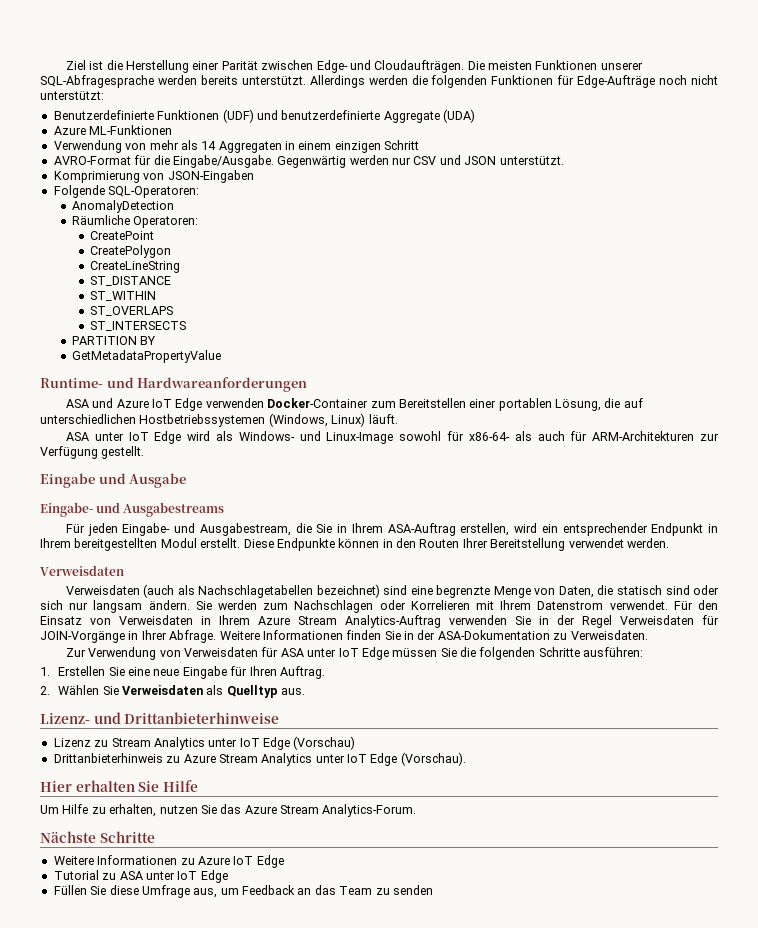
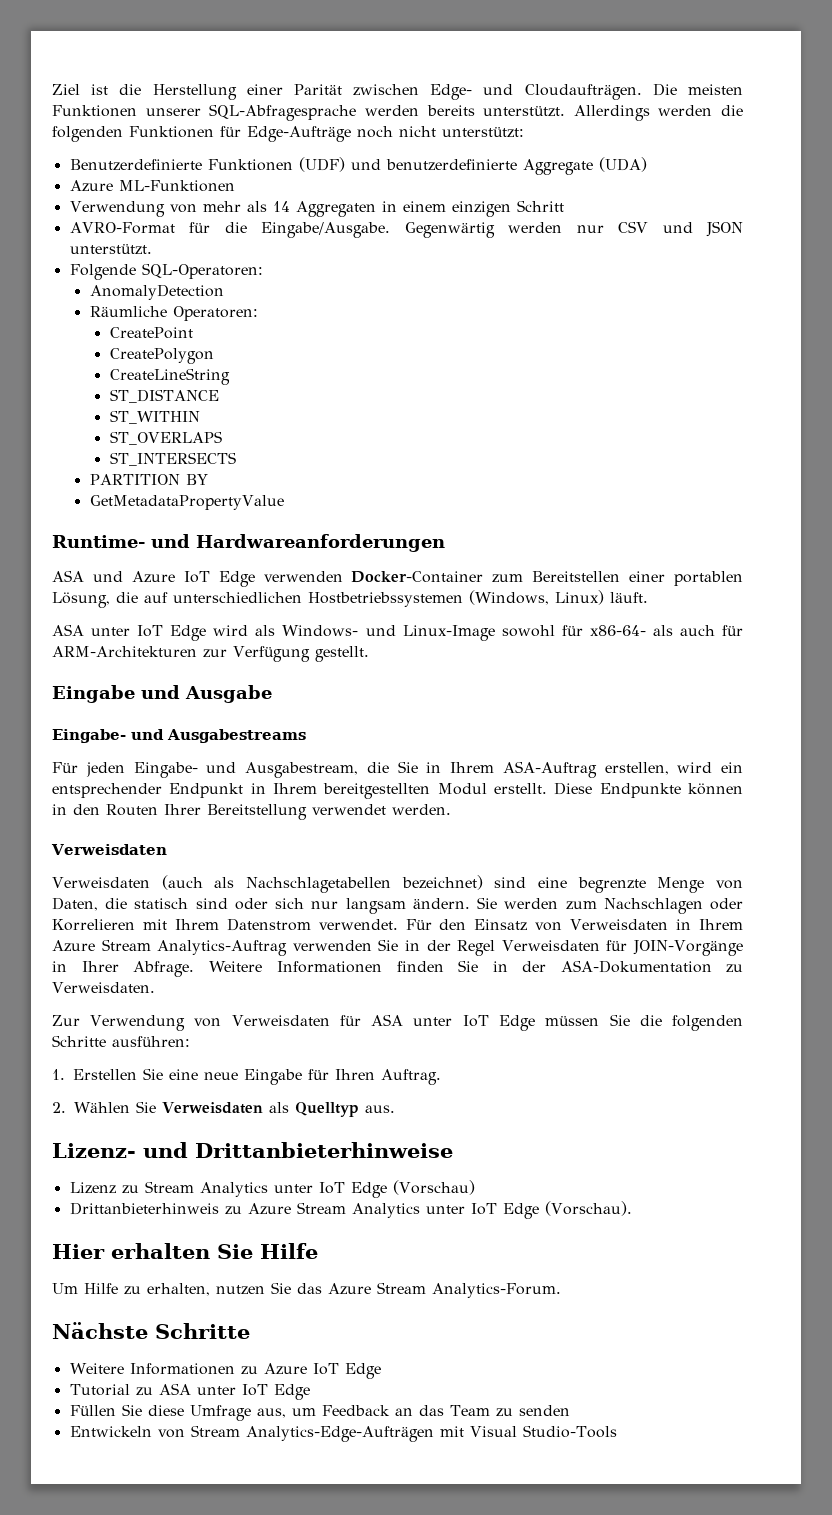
[53,170,254,183] // Komprimierung von JSON-Eingaben -> (152, 249) none
(433, 890) none -> [69,1425,617,1442] // Entwickeln von Stream Analytics-Edge-Aufträgen mit Visual Studio-Tools

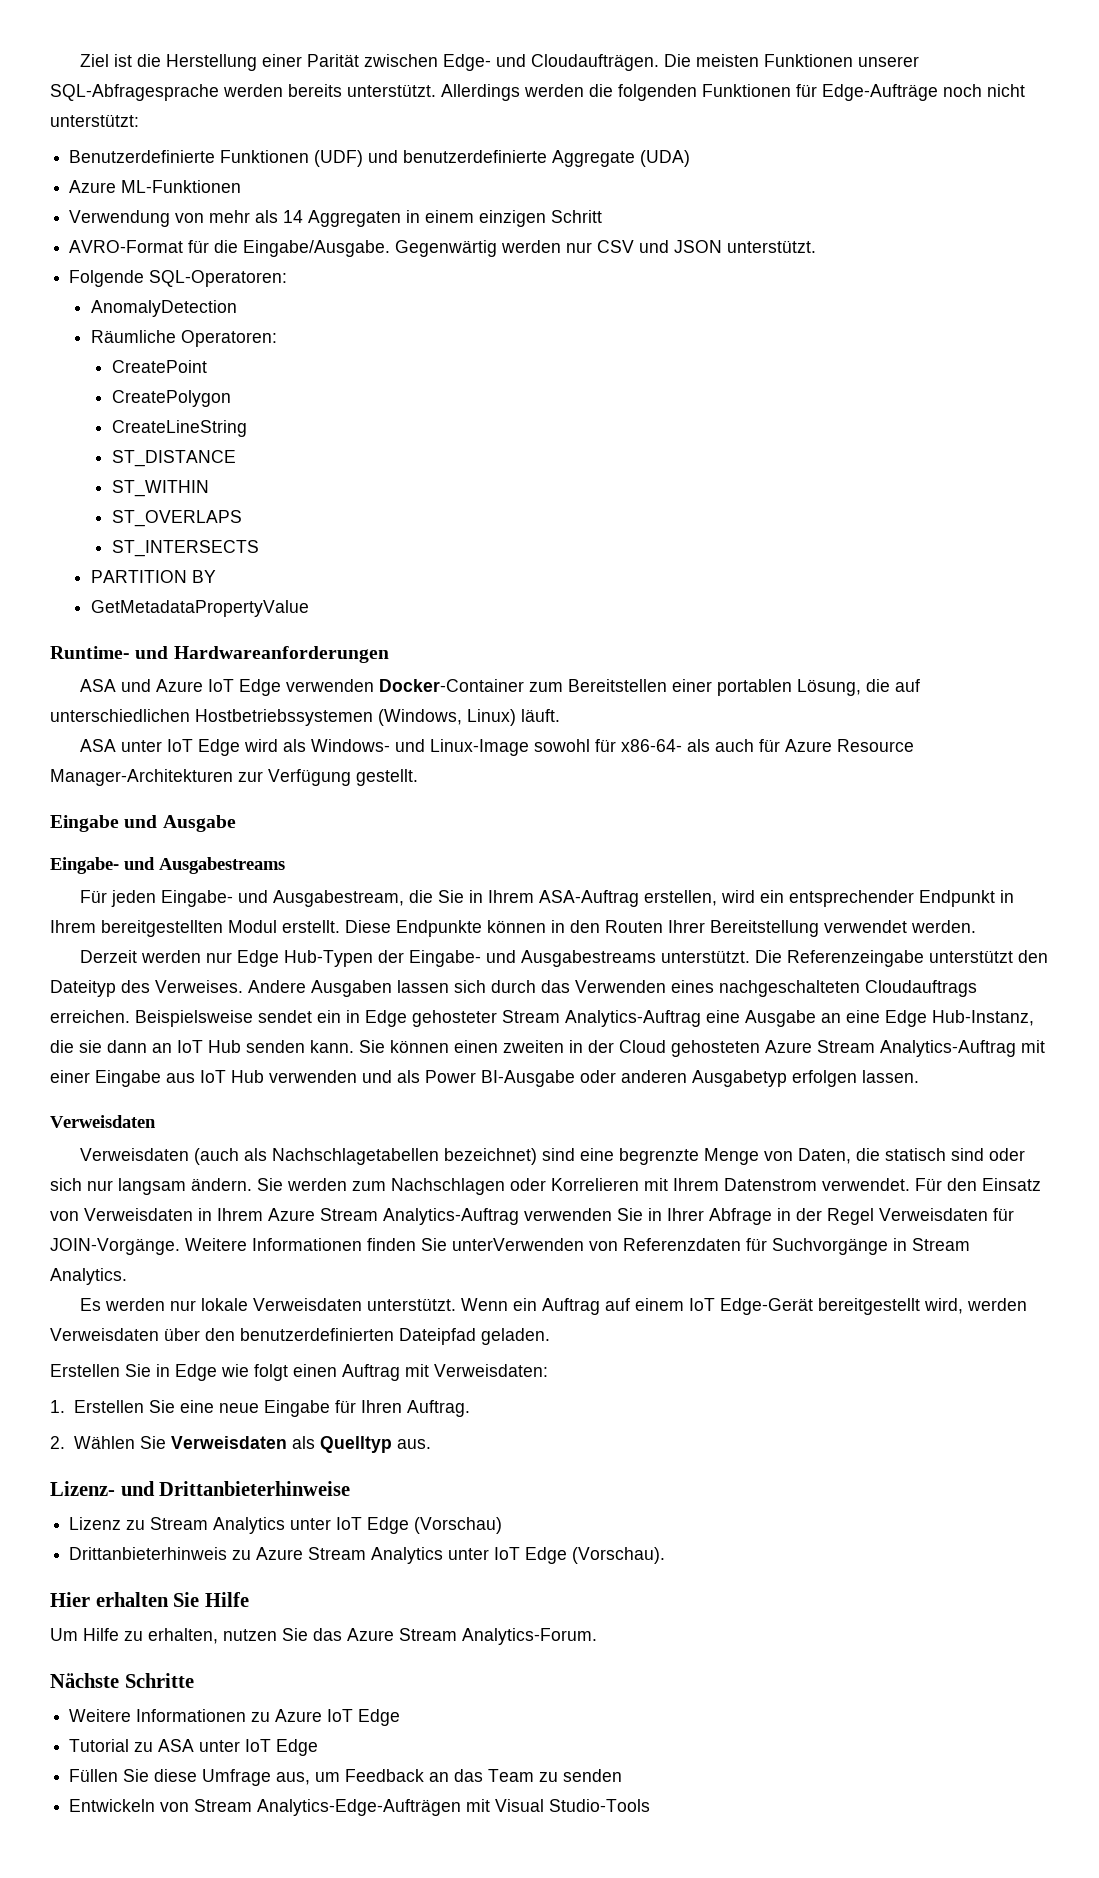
[52,646,197,657] ARM-Architekturen -> [785,739,915,752] [50,769,233,786] Azure Resource Manager-Architekturen
(451, 809) none -> [80,950,1049,967] [50,980,977,997] [50,1010,1034,1027] [50,1040,1045,1057] [50,1070,919,1087] // Derzeit werden nur Edge Hub-Typen der Eingabe- und Ausgabestreams unterstützt. Die Referenzeingabe unterstützt den Dateityp des Verweises. Andere Ausgaben lassen sich durch das Verwenden eines nachgeschalteten Cloudauftrags erreichen. Beispielsweise sendet ein in Edge gehosteter Stream Analytics-Auftrag eine Ausgabe an eine Edge Hub-Instanz, die sie dann an IoT Hub senden kann. Sie können einen zweiten in der Cloud gehosteten Azure Stream Analytics-Auftrag mit einer Eingabe aus IoT Hub verwenden und als Power BI-Ausgabe oder anderen Ausgabetyp erfolgen lassen.
(421, 945) none -> [667,1208,791,1225] Ihrer Abfrage in
[633,940,744,956] [52,960,743,977] [52,982,155,993] [52,1014,743,1031] [52,1035,190,1047] JOIN-Vorgänge in Ihrer Abfrage. Weitere Informationen finden Sie in der ASA-Dokumentation zu Verweisdaten. // Zur Verwendung von Verweisdaten für ASA unter IoT Edge müssen Sie die folgenden Schritte ausführen: -> [50,1238,970,1255] [50,1268,127,1285] [80,1298,1028,1315] [50,1328,550,1345] [50,1364,548,1381] JOIN-Vorgänge. Weitere Informationen finden Sie unterVerwenden von Referenzdaten für Suchvorgänge in Stream Analytics. // Es werden nur lokale Verweisdaten unterstützt. Wenn ein Auftrag auf einem IoT Edge-Gerät bereitgestellt wird, werden Verweisdaten über den benutzerdefinierten Dateipfad geladen. // Erstellen Sie in Edge wie folgt einen Auftrag mit Verweisdaten:

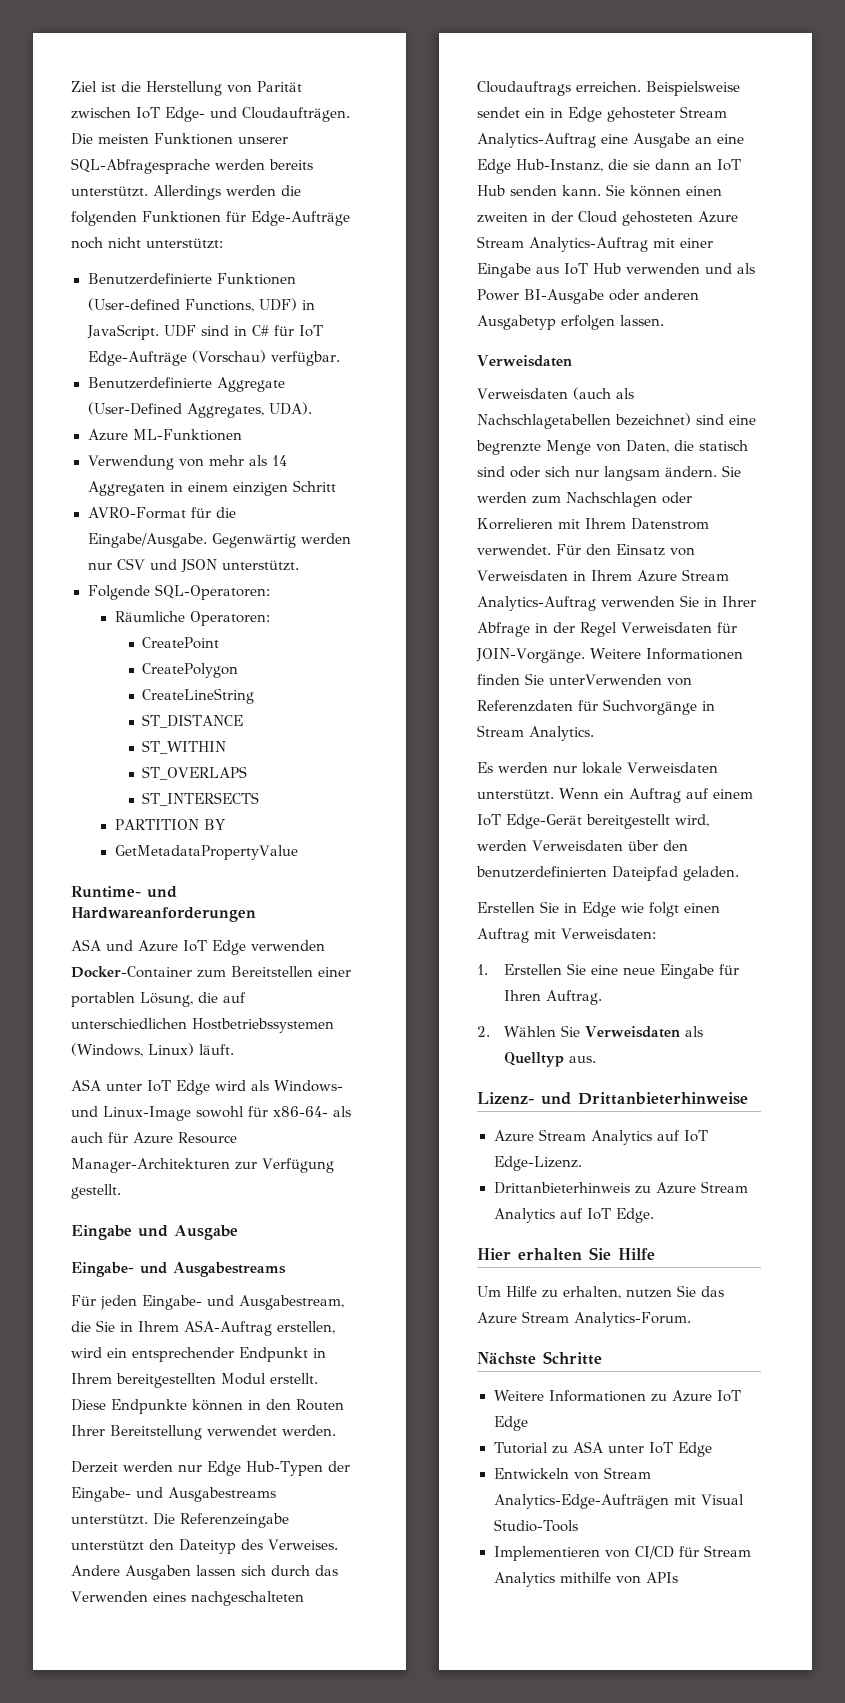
[262,54,303,67] einer -> [227,84,252,93] von
(439, 60) none -> [136,107,160,119] IoT
[314,150,691,167] (UDF) und benutzerdefinierte Aggregate (UDA) -> [87,298,315,312] [86,324,323,340] [87,350,341,366] [87,377,285,392] [87,402,312,418] (User-defined Functions, UDF) in JavaScript. UDF sind in C# für IoT Edge-Aufträge (Vorschau) verfügbar. // Benutzerdefinierte Aggregate (User-Defined Aggregates, UDA).
[90,300,237,317] // AnomalyDetection -> (270, 592) none
[69,1517,503,1534] Lizenz zu Stream Analytics unter IoT Edge (Vorschau) -> [493,1129,708,1145] [493,1156,582,1171] Azure Stream Analytics auf IoT Edge-Lizenz.
[448,1547,666,1564] unter IoT Edge (Vorschau). -> [559,1208,654,1223] auf IoT Edge.
[69,1769,623,1786] // Füllen Sie diese Umfrage aus, um Feedback an das Team zu senden -> (713, 1449) none
(651, 1805) none -> [493,1545,751,1561] [493,1572,678,1587] // Implementieren von CI/CD für Stream Analytics mithilfe von APIs

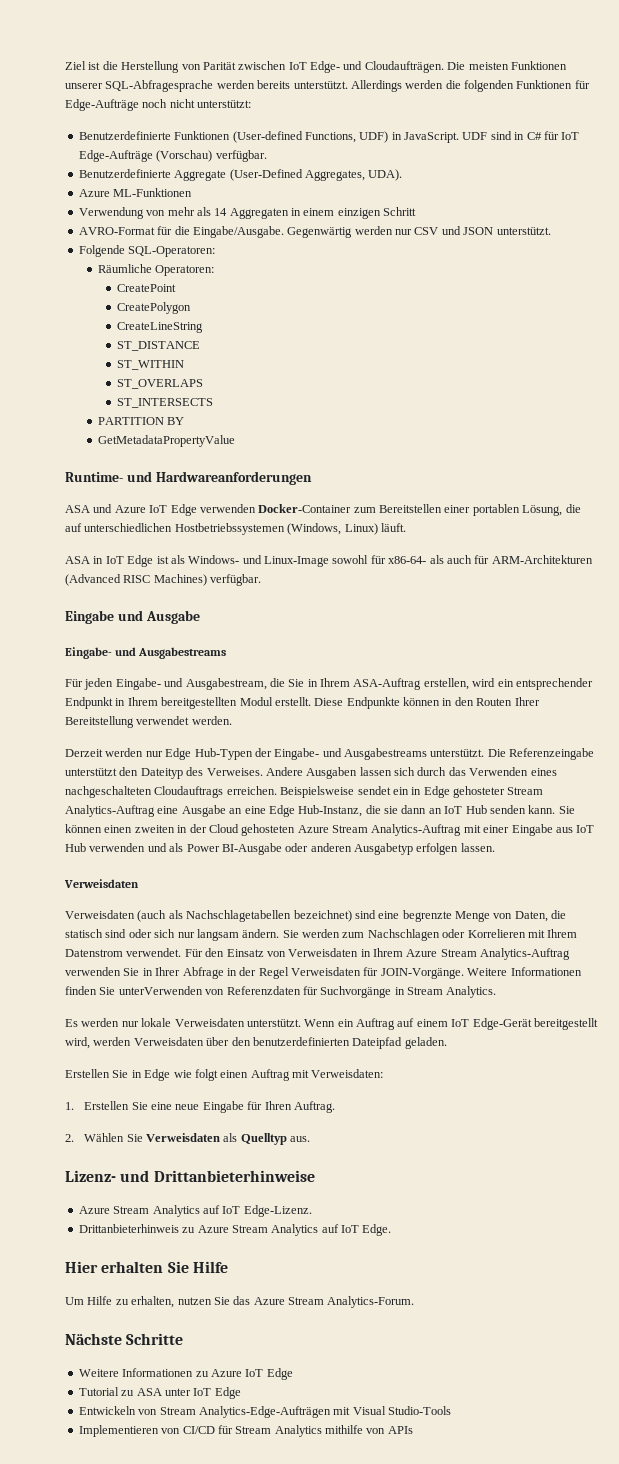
[106,1080,246,1095] unter IoT Edge wird -> [93,555,169,567] in IoT Edge ist
[133,1132,237,1144] [71,1158,334,1173] [71,1184,121,1199] Azure Resource Manager-Architekturen zur Verfügung gestellt. -> [491,555,593,564] [65,574,262,586] ARM-Architekturen (Advanced RISC Machines) verfügbar.

